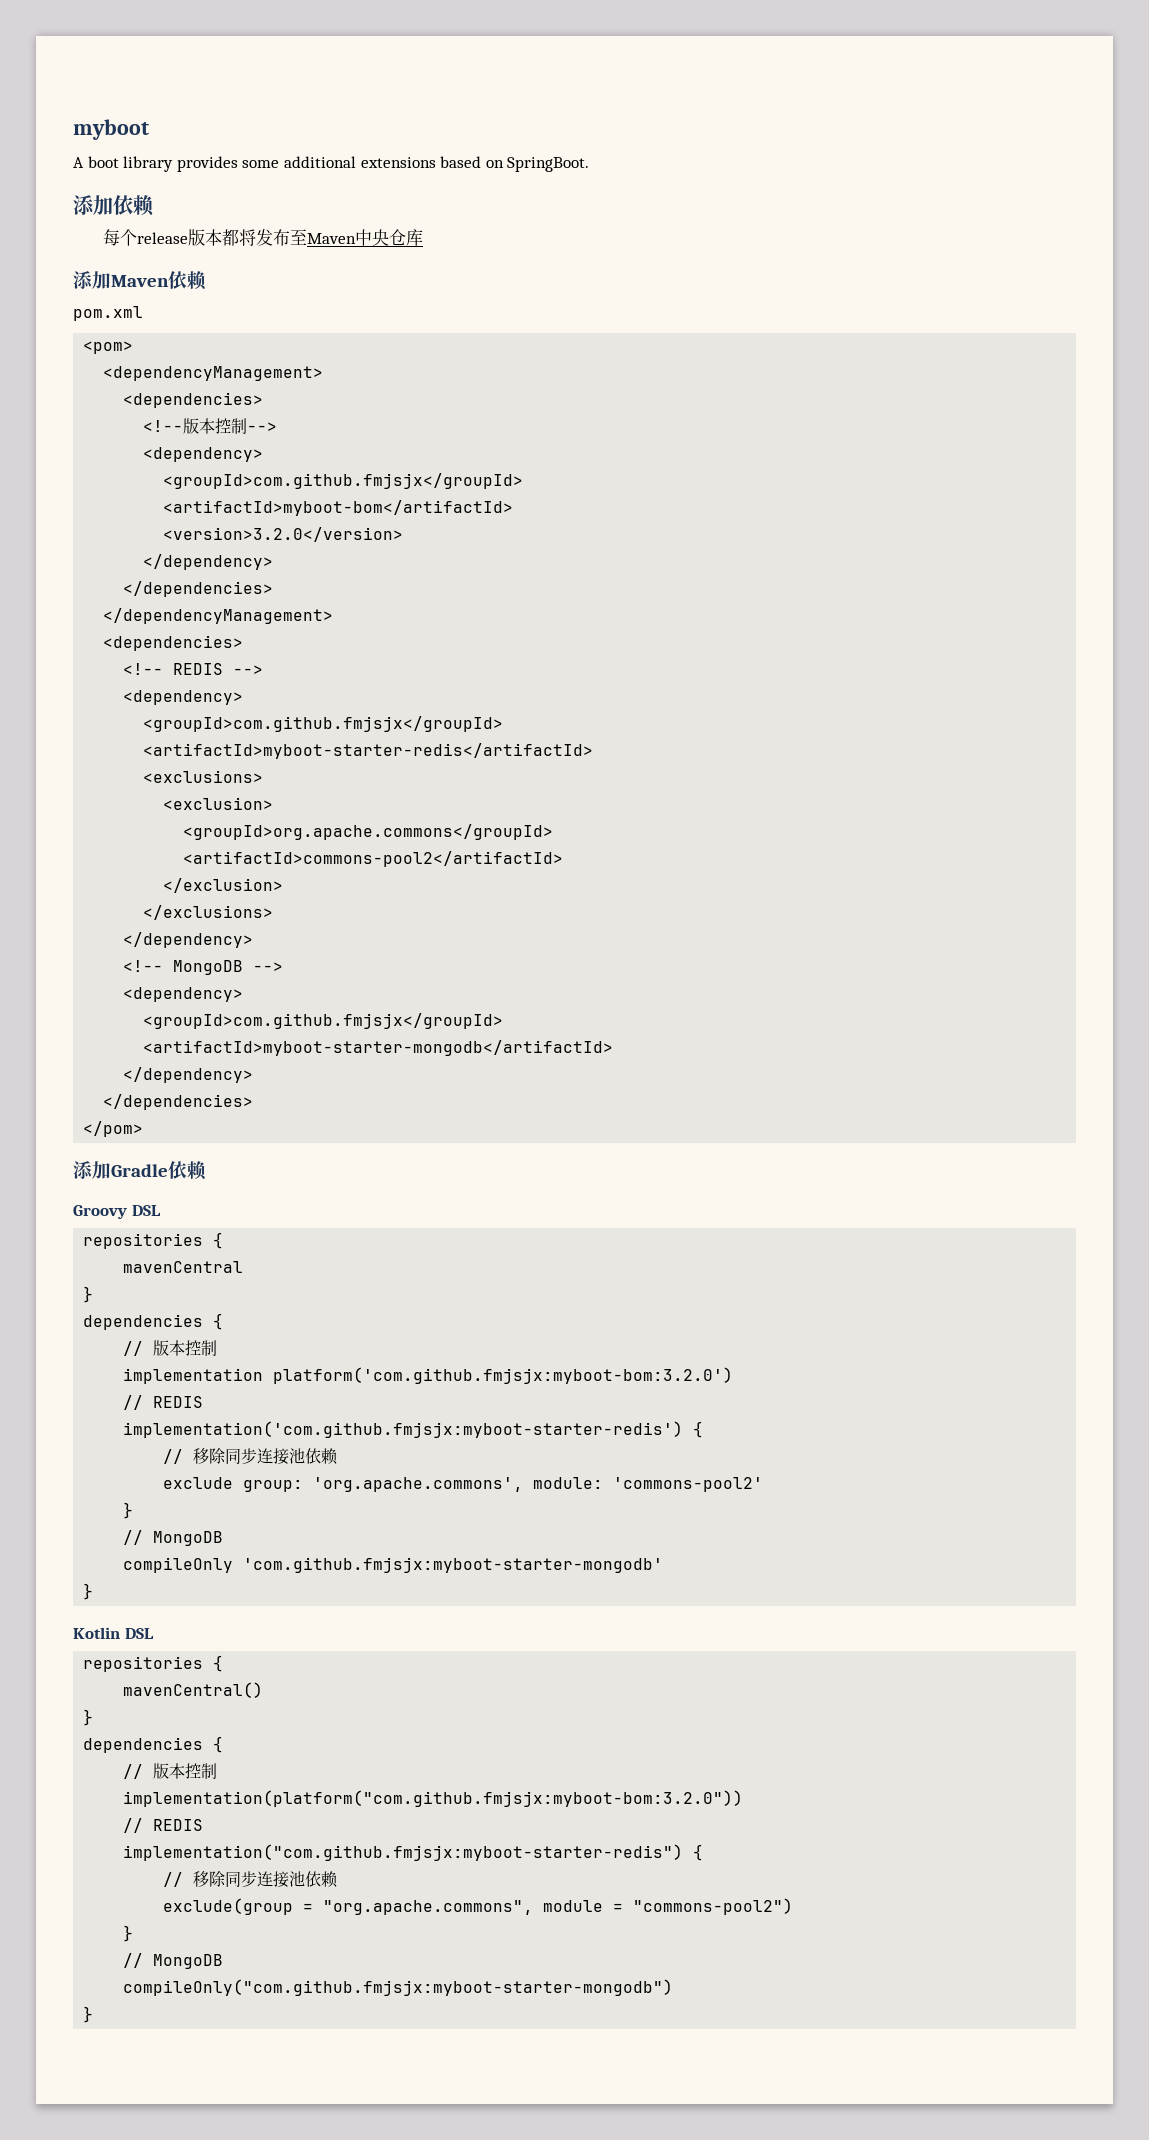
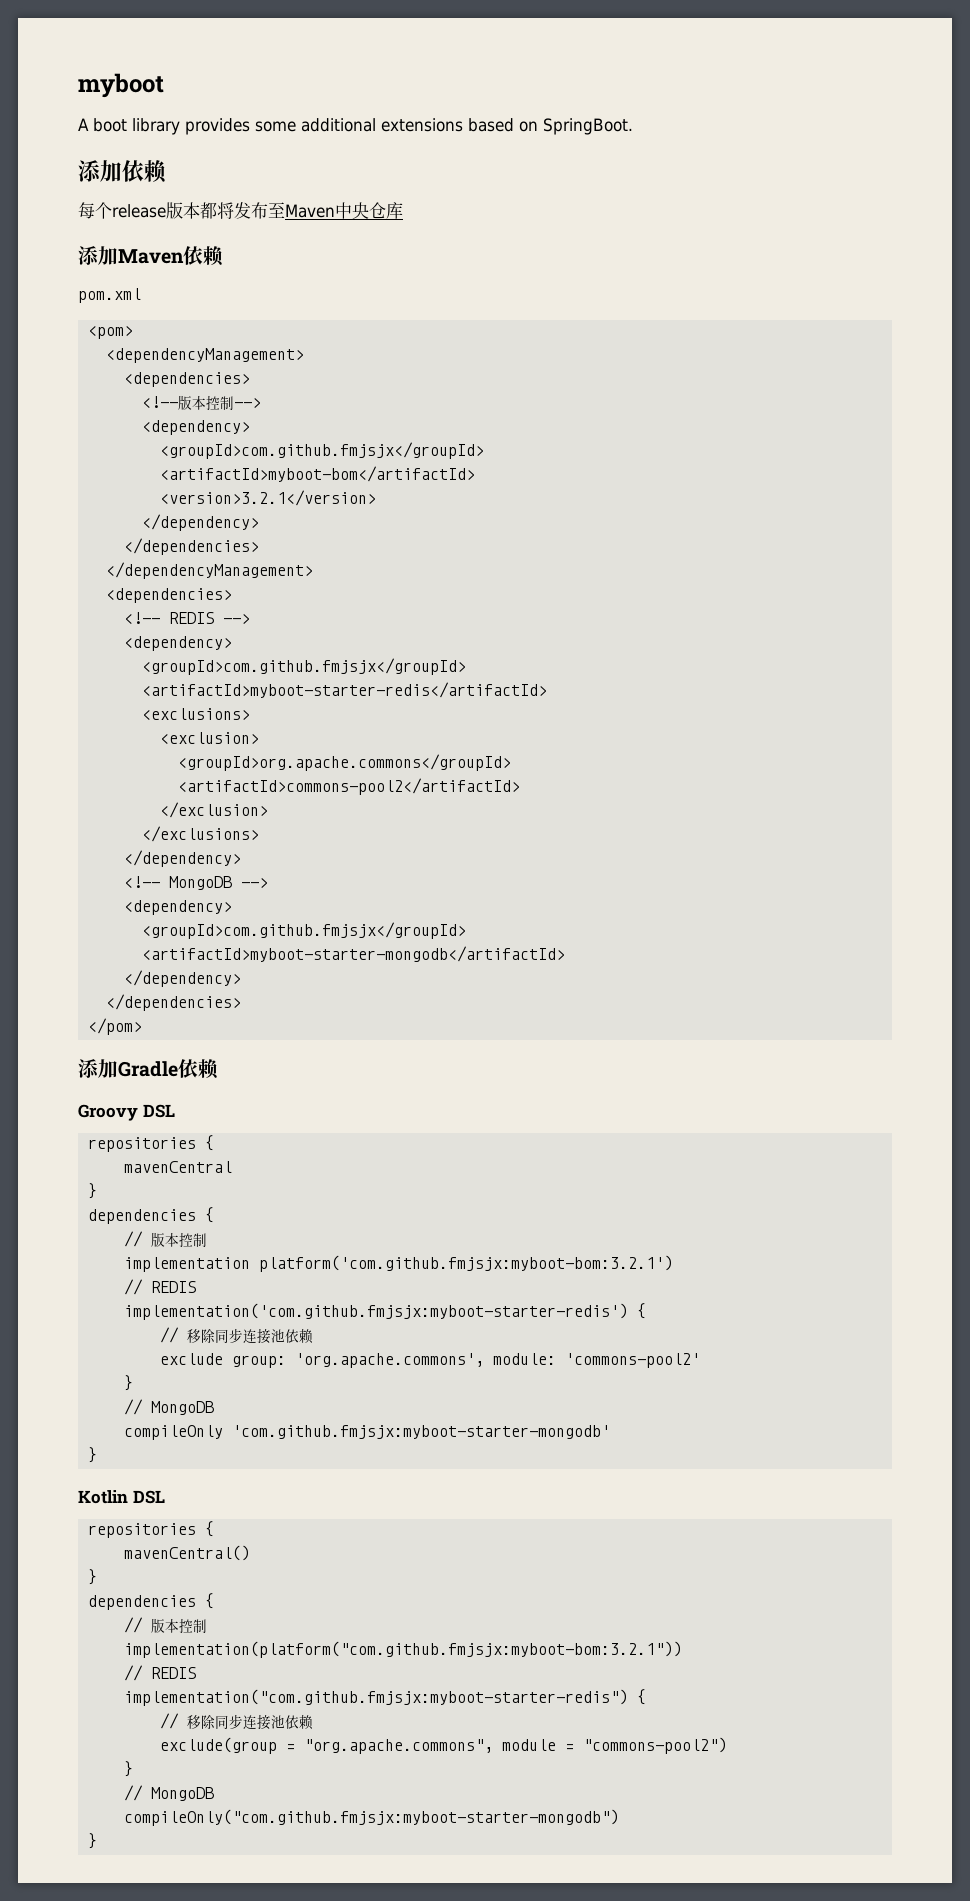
[163,527,404,542] <version>3.2.0</version> -> [160,490,377,506] <version>3.2.1</version>
[273,1367,734,1384] platform('com.github.fmjsjx:myboot-bom:3.2.0') -> [259,1255,674,1272] platform('com.github.fmjsjx:myboot-bom:3.2.1')
[123,1790,744,1807] implementation(platform("com.github.fmjsjx:myboot-bom:3.2.0")) -> [124,1641,683,1658] implementation(platform("com.github.fmjsjx:myboot-bom:3.2.1"))

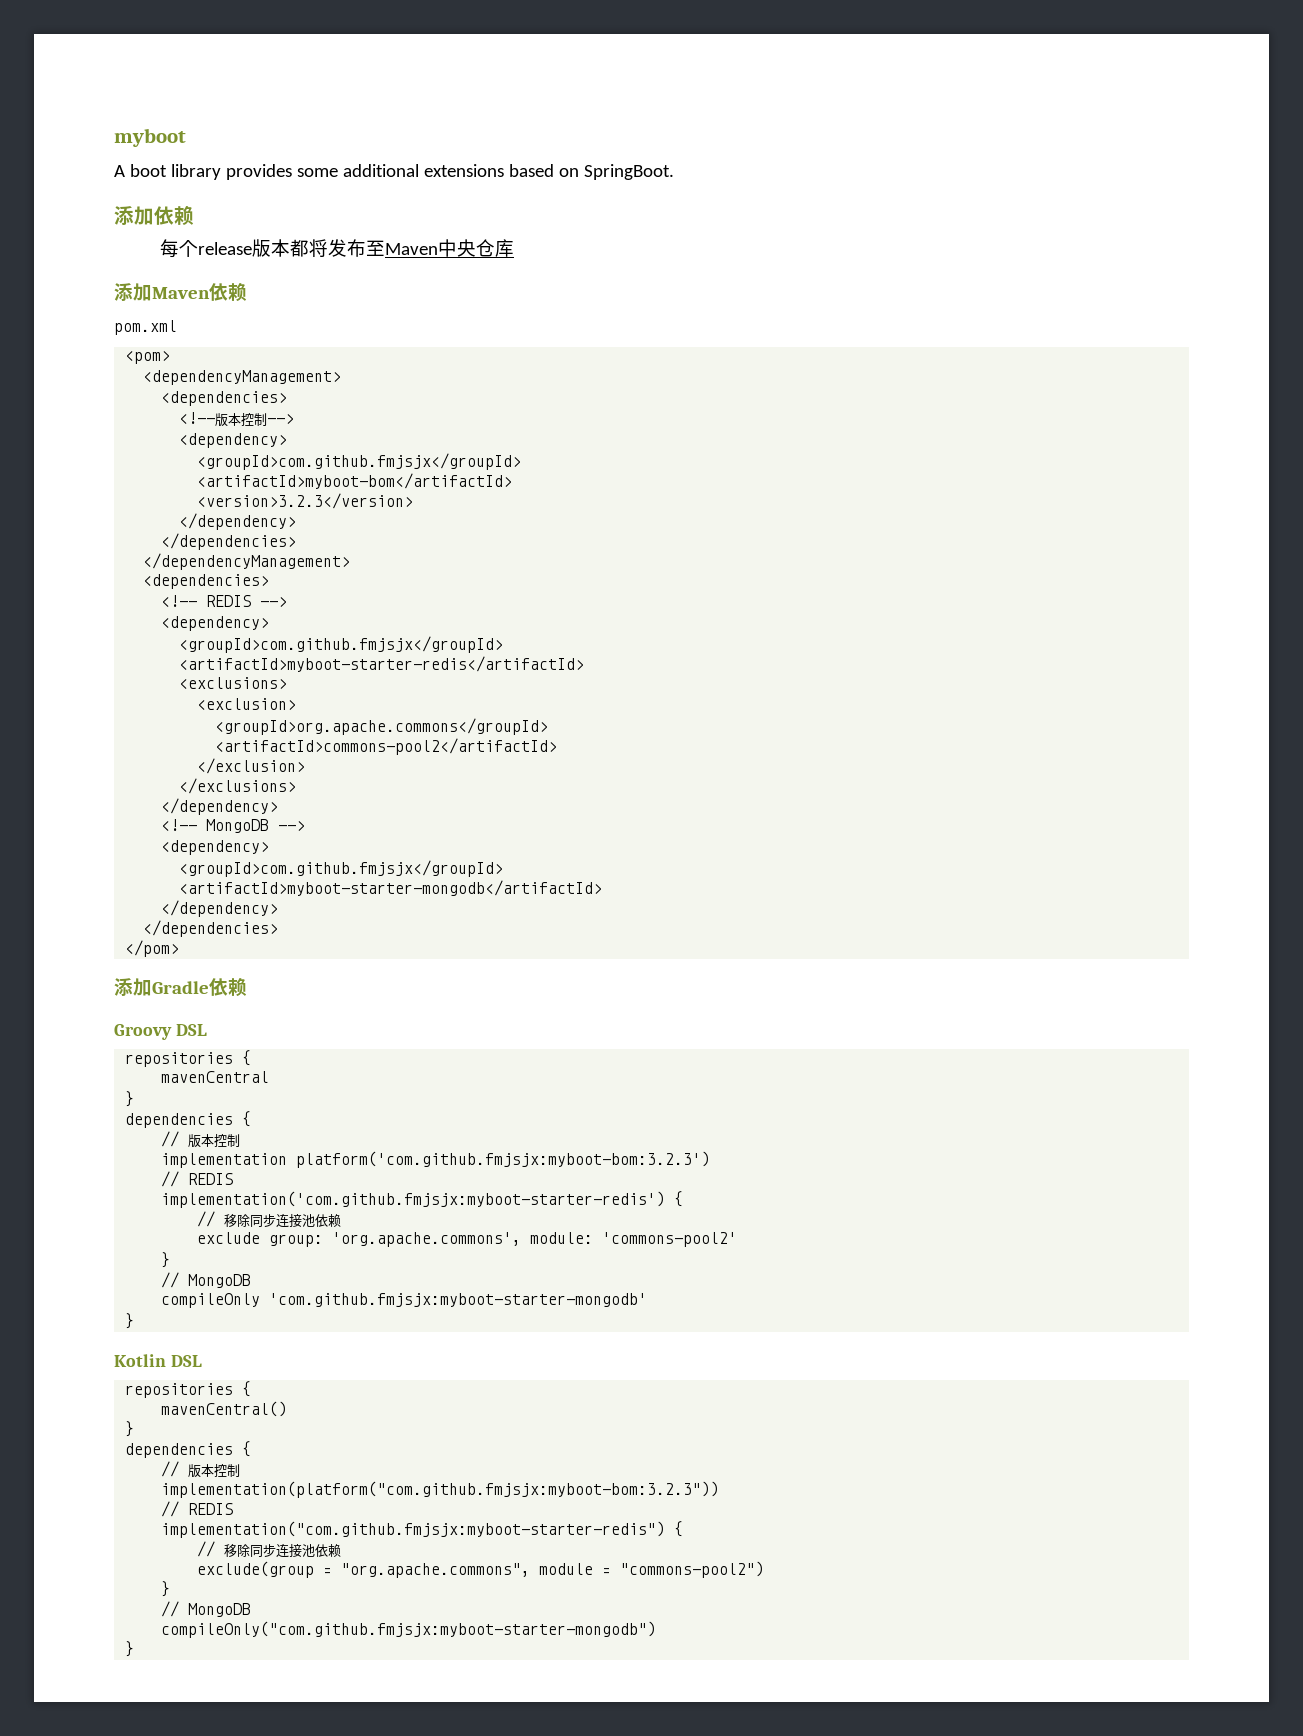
[160,490,377,506] <version>3.2.1</version> -> [197,493,414,509] <version>3.2.3</version>
[259,1255,674,1272] platform('com.github.fmjsjx:myboot-bom:3.2.1') -> [296,1151,711,1168] platform('com.github.fmjsjx:myboot-bom:3.2.3')
[124,1641,683,1658] implementation(platform("com.github.fmjsjx:myboot-bom:3.2.1")) -> [161,1481,720,1498] implementation(platform("com.github.fmjsjx:myboot-bom:3.2.3"))

